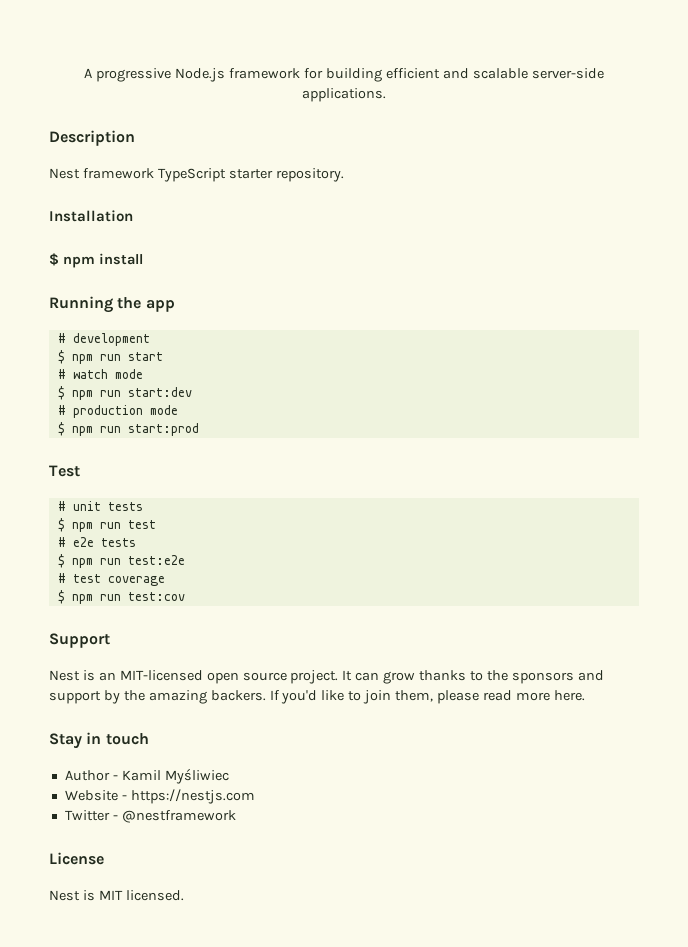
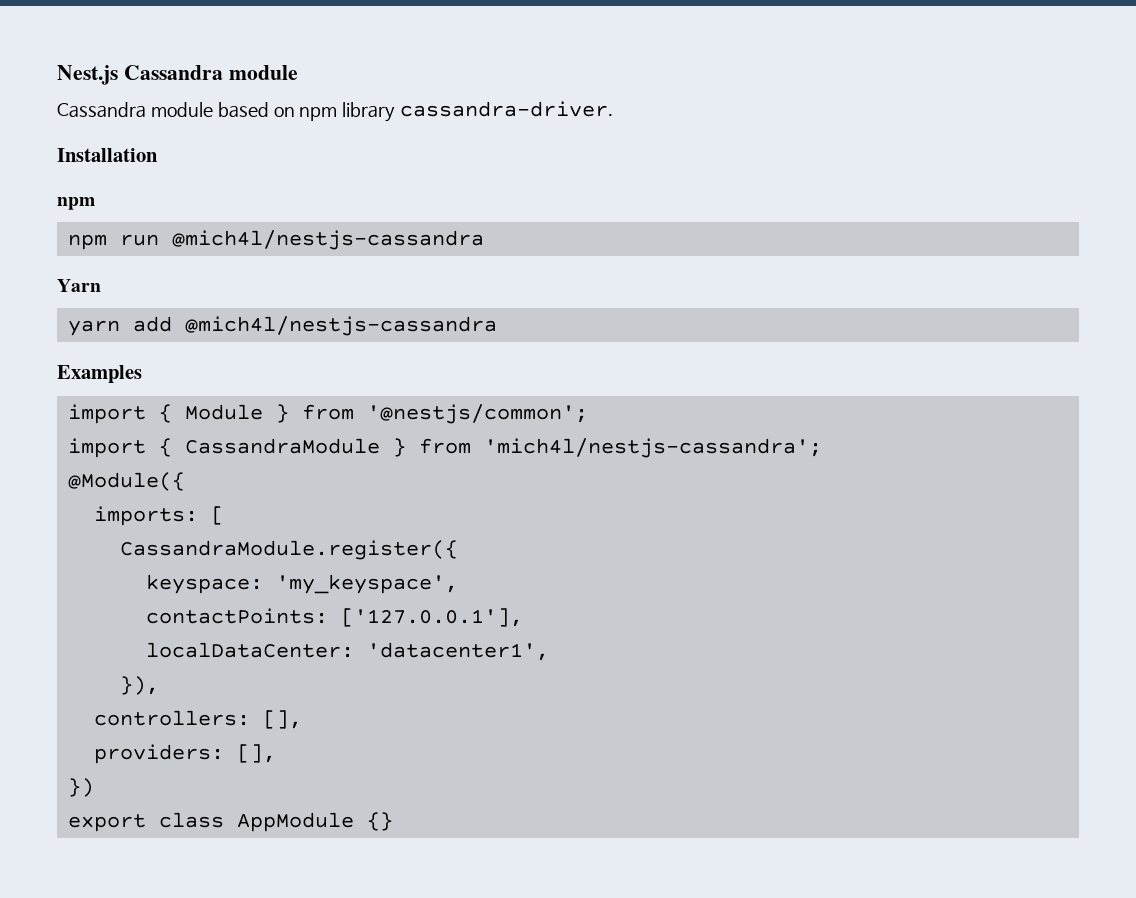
[84,68,604,82] [302,88,386,102] [49,130,135,146] [49,168,344,182] A progressive Node.js framework for building efficient and scalable server-side applications. // Description // Nest framework TypeScript starter repository. -> [57,65,298,85] [57,101,614,122] Nest.js Cassandra module // Cassandra module based on npm library cassandra-driver.
[49,253,143,268] [49,296,175,313] [57,333,150,346] [57,350,163,364] [57,369,143,379] [57,386,192,400] [57,405,178,418] [57,422,199,436] [49,465,80,477] [57,501,143,511] [57,518,156,532] [57,537,136,547] [57,554,185,568] [57,573,165,586] [57,590,185,604] [49,633,110,648] [49,670,604,684] [49,690,585,704] [49,732,149,749] [64,768,229,784] [64,789,255,804] [64,810,236,823] [49,852,104,865] [49,890,184,901] $ npm install // Running the app // # development // $ npm run start // # watch mode // $ npm run start:dev // # production mode // $ npm run start:prod // Test // # unit tests // $ npm run test // # e2e tests // $ npm run test:e2e // # test coverage // $ npm run test:cov // Support // Nest is an MIT-licensed open source project. It can grow thanks to the sponsors and support by the amazing backers. If you'd like to join them, please read more here. // Stay in touch // Author - Kamil Myśliwiec // Website - https://nestjs.com // Twitter - @nestframework // License // Nest is MIT licensed. -> [57,197,95,210] [67,230,484,250] [57,279,101,292] [67,316,497,336] [57,365,142,383] [67,404,588,424] [67,438,822,458] [67,472,185,491] [93,506,224,526] [119,540,458,560] [145,574,458,594] [145,608,523,627] [145,642,549,661] [119,676,159,695] [93,710,302,729] [93,744,276,764] [67,778,94,797] [67,812,393,832] npm // npm run @mich4l/nestjs-cassandra // Yarn // yarn add @mich4l/nestjs-cassandra // Examples // import { Module } from '@nestjs/common'; // import { CassandraModule } from 'mich4l/nestjs-cassandra'; // @Module({ // imports: [ // CassandraModule.register({ // keyspace: 'my_keyspace', // contactPoints: ['127.0.0.1'], // localDataCenter: 'datacenter1', // }), // controllers: [], // providers: [], // }) // export class AppModule {}

